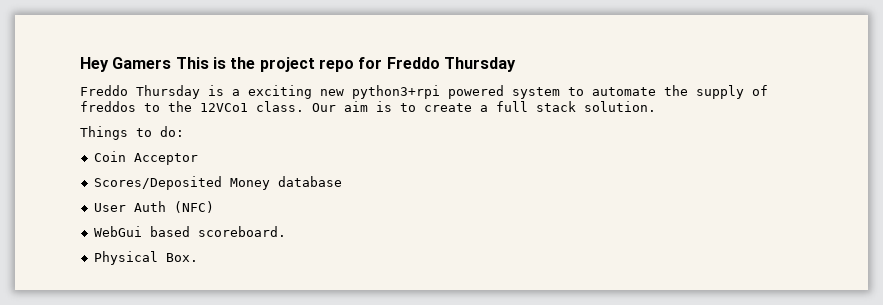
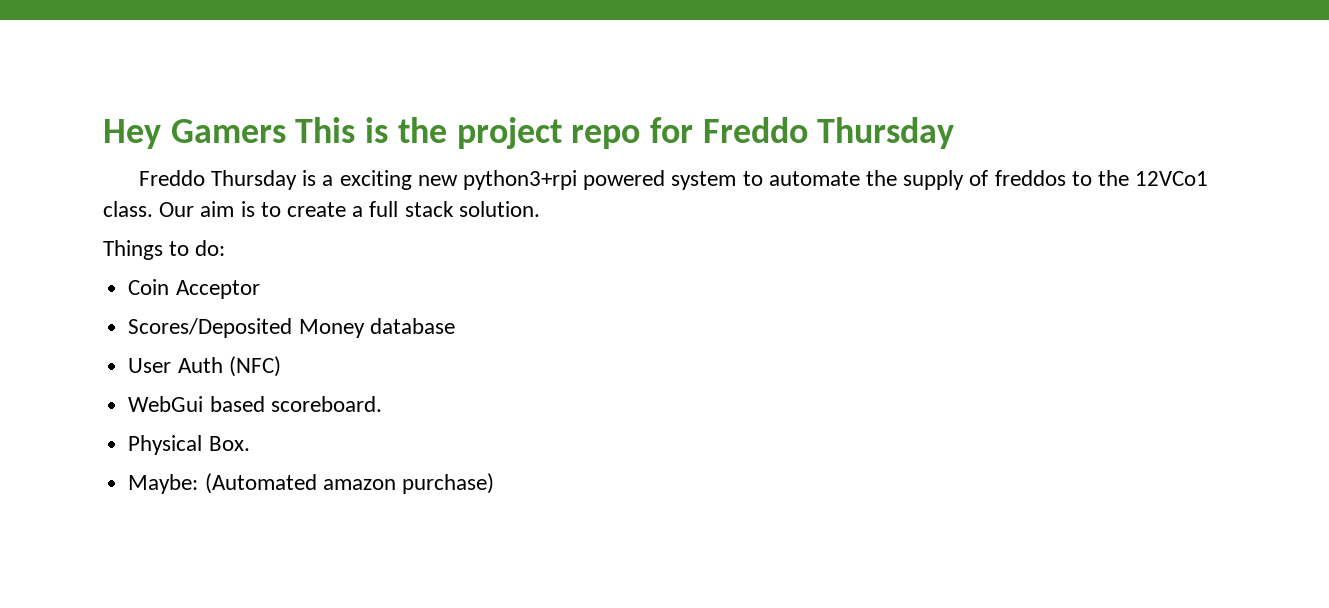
(198, 257) none -> [128,473,494,494] // Maybe: (Automated amazon purchase)

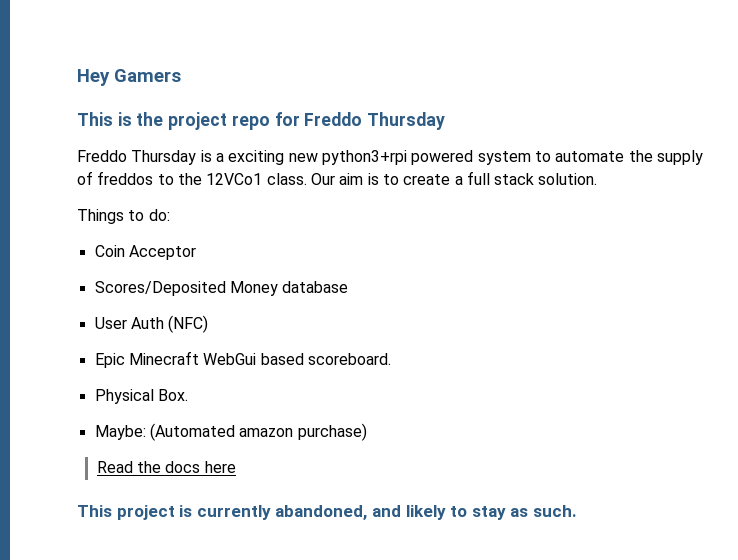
(286, 131) none -> (181, 75) //
(281, 366) none -> [94,351,199,368] Epic Minecraft
(494, 483) none -> [96,461,236,473] [77,505,577,520] // Read the docs here // This project is currently abandoned, and likely to stay as such.

